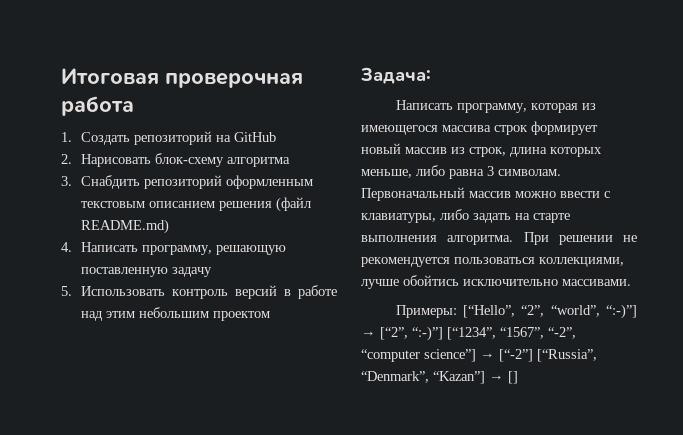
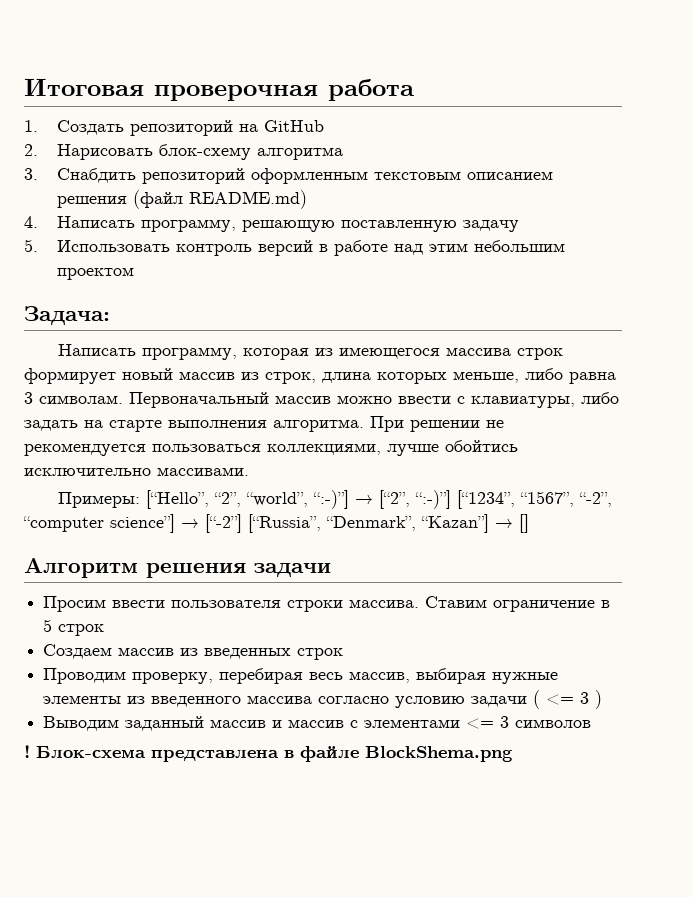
(518, 377) none -> [24,558,331,578] [43,596,611,612] [43,619,105,636] [43,644,344,660] [43,668,559,684] [43,690,603,709] [43,716,592,731] [24,745,513,762] // Алгоритм решения задачи // Просим ввести пользователя строки массива. Ставим ограничение в 5 строк // Создаем массив из введенных строк // Проводим проверку, перебирая весь массив, выбирая нужные элементы из введенного массива согласно условию задачи ( <= 3 ) // Выводим заданный массив и массив с элементами <= 3 символов // ! Блок-схема представлена в файле BlockShema.png

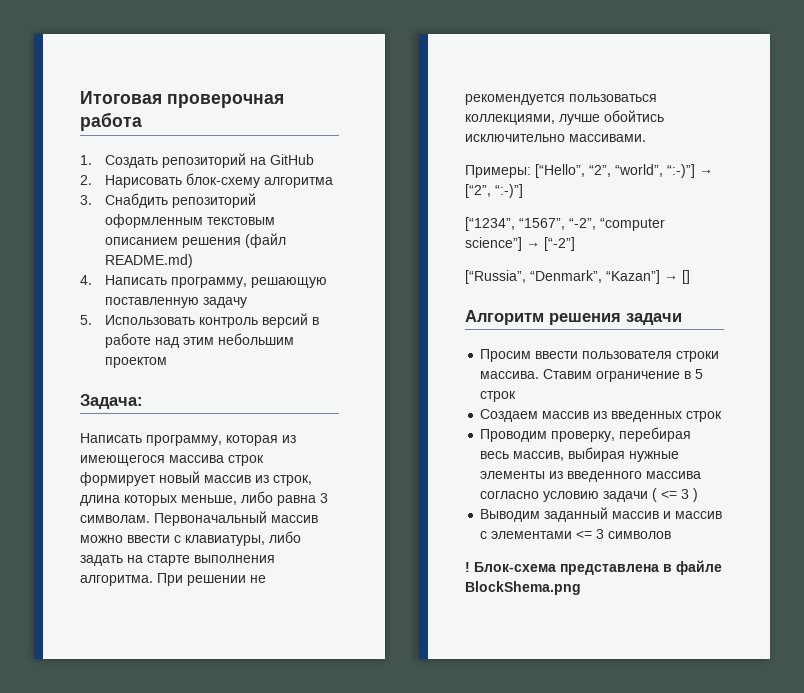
(452, 499) none -> (523, 191) //
(242, 523) none -> (575, 244) //

